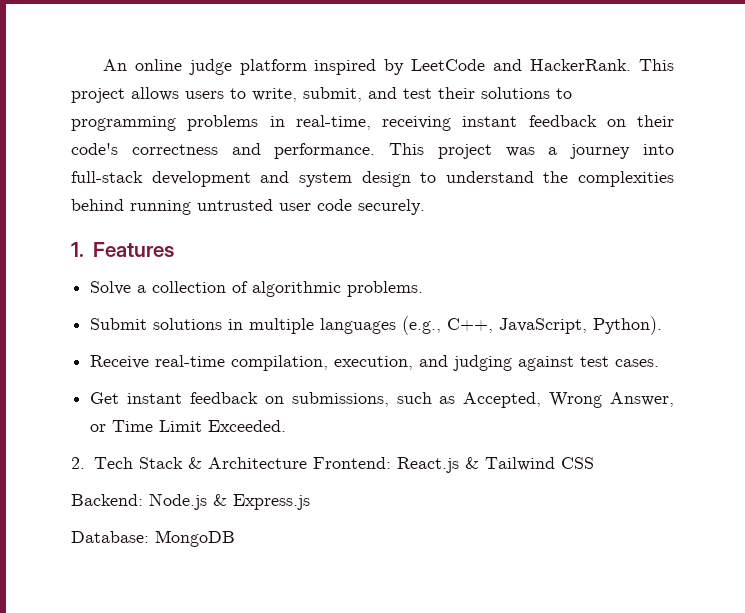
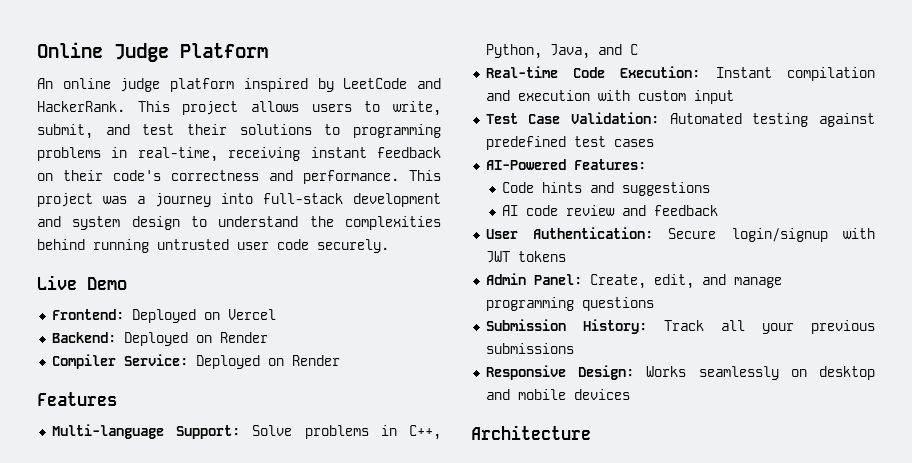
(102, 65) none -> [37,42,268,62] Online Judge Platform //
[71,242,174,257] [90,281,424,297] [90,316,663,335] [90,355,660,371] [90,392,674,408] [90,420,287,432] [71,457,594,473] [71,493,310,510] [71,530,235,547] 1. Features // Solve a collection of algorithmic problems. // Submit solutions in multiple languages (e.g., C++, JavaScript, Python). // Receive real-time compilation, execution, and judging against test cases. // Get instant feedback on submissions, such as Accepted, Wrong Answer, or Time Limit Exceeded. // 2. Tech Stack & Architecture Frontend: React.js & Tailwind CSS // Backend: Node.js & Express.js // Database: MongoDB -> [37,275,127,290] [51,309,276,323] [51,332,268,346] [51,354,340,369] [37,392,117,406] [51,424,441,440] [485,44,638,59] [485,66,875,81] [485,90,734,104] [485,112,875,127] [485,136,654,150] [485,159,646,170] [501,182,710,196] [501,205,718,216] [485,227,875,242] [485,251,566,263] [485,273,782,289] [485,297,654,311] [485,319,875,334] [485,343,574,354] [485,365,875,380] [485,389,630,400] [471,425,591,440] Live Demo // Frontend: Deployed on Vercel // Backend: Deployed on Render // Compiler Service: Deployed on Render // Features // Multi-language Support: Solve problems in C++, Python, Java, and C // Real-time Code Execution: Instant compilation and execution with custom input // Test Case Validation: Automated testing against predefined test cases // AI-Powered Features: // Code hints and suggestions // AI code review and feedback // User Authentication: Secure login/signup with JWT tokens // Admin Panel: Create, edit, and manage programming questions // Submission History: Track all your previous submissions // Responsive Design: Works seamlessly on desktop and mobile devices // Architecture

